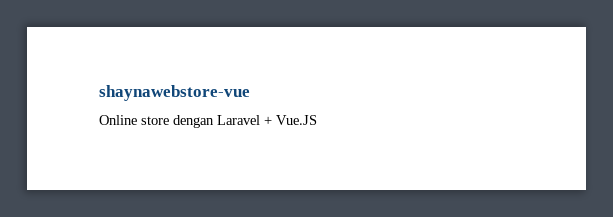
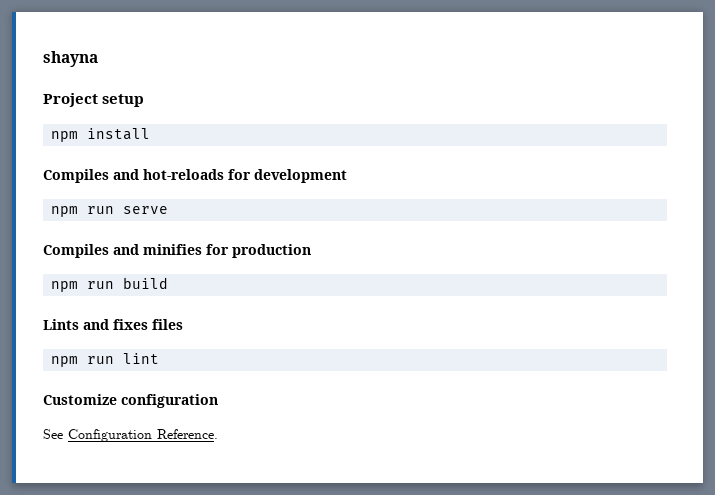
[99,85,250,101] [99,115,317,128] shaynawebstore-vue // Online store dengan Laravel + Vue.JS -> [43,51,98,67] [43,93,145,107] [51,128,151,142] [43,169,347,183] [51,206,169,217] [43,244,311,258] [51,277,169,292] [43,319,183,330] [51,353,160,367] [43,394,218,408] [43,429,218,442] shayna // Project setup // npm install // Compiles and hot-reloads for development // npm run serve // Compiles and minifies for production // npm run build // Lints and fixes files // npm run lint // Customize configuration // See Configuration Reference.

